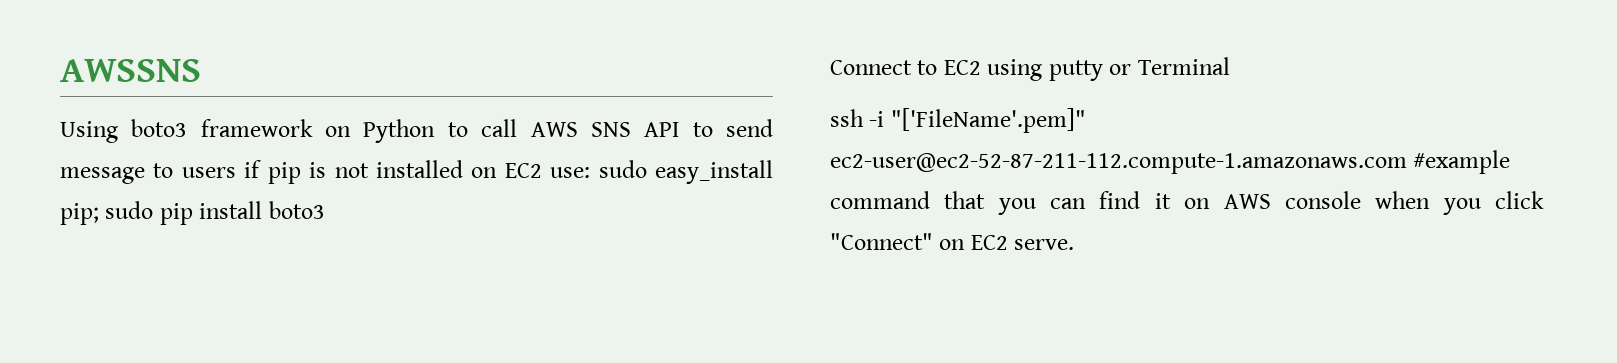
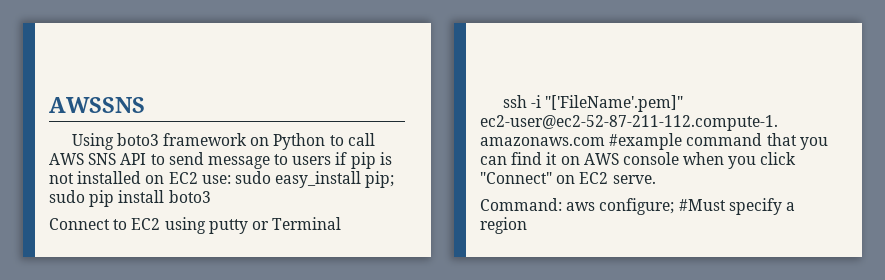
(1075, 244) none -> [480,198,795,215] [480,217,527,234] // Command: aws configure; #Must specify a region

